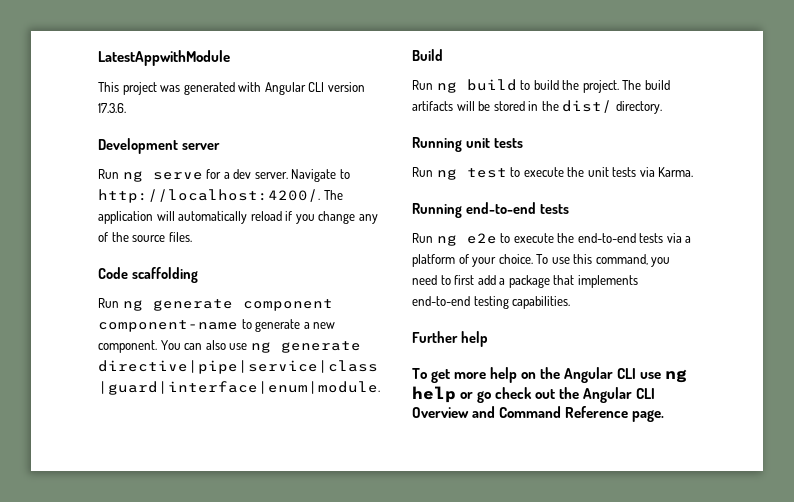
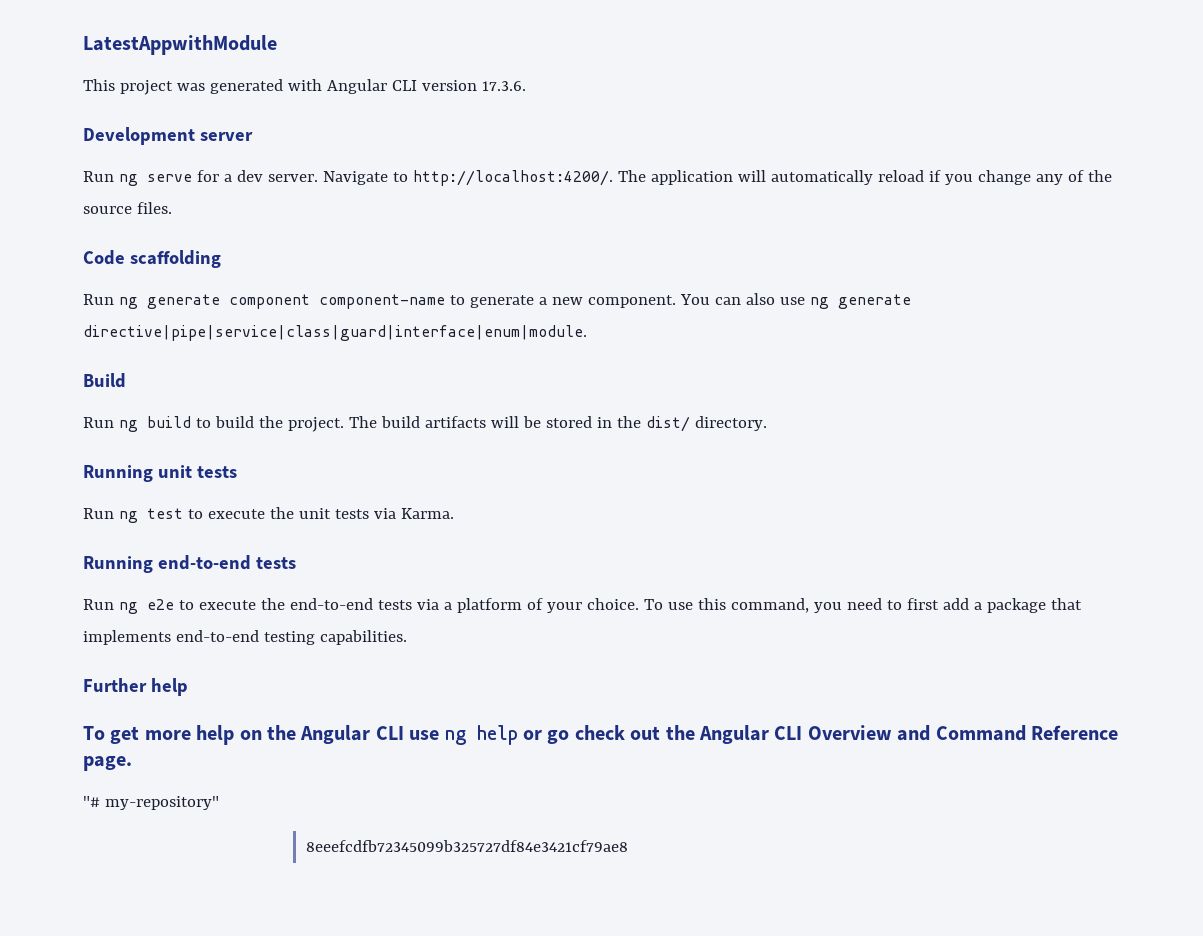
(665, 416) none -> [83,796,219,810] [306,840,629,852] // "# my-repository" // 8eeefcdfb72345099b325727df84e3421cf79ae8

